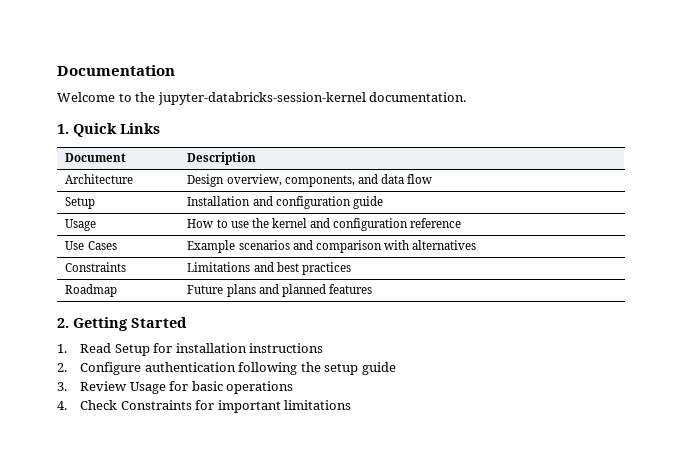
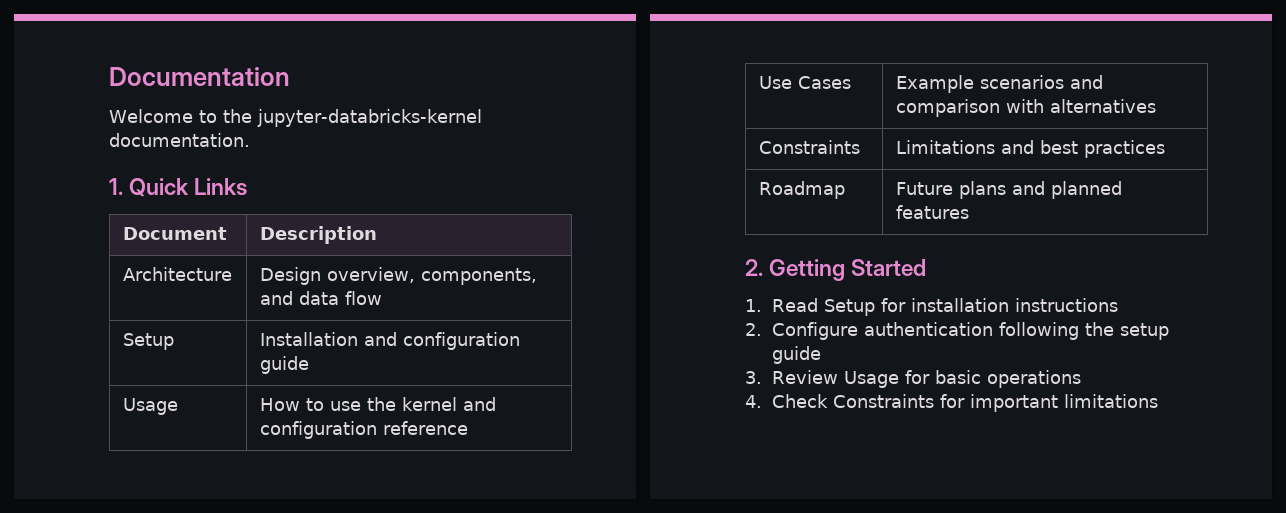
[157,92,366,105] jupyter-databricks-session-kernel -> [256,109,482,127] jupyter-databricks-kernel

